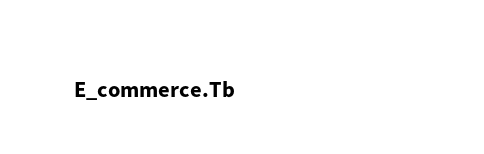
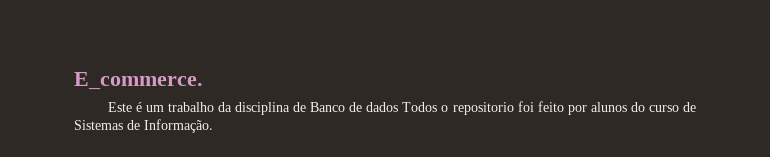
[74,81,235,100] E_commerce.Tb -> [74,72,203,90] [107,101,696,115] [74,119,213,133] E_commerce. // Este é um trabalho da disciplina de Banco de dados Todos o repositorio foi feito por alunos do curso de Sistemas de Informação.

